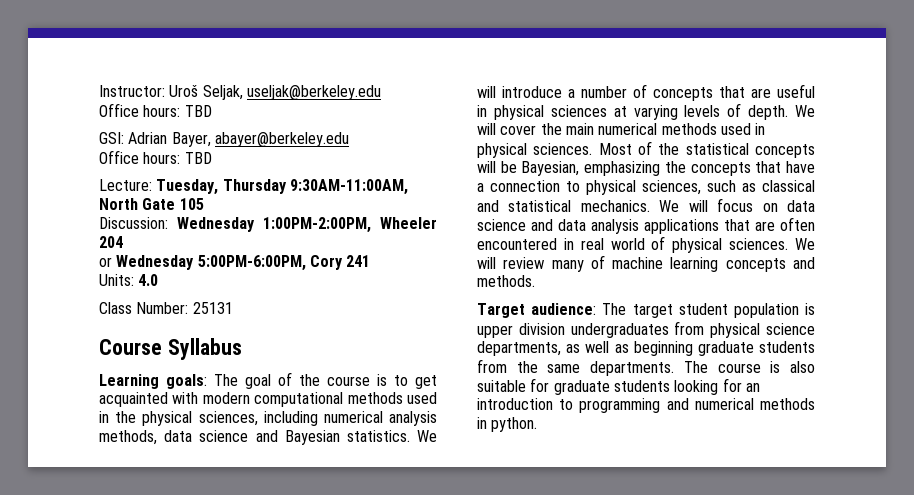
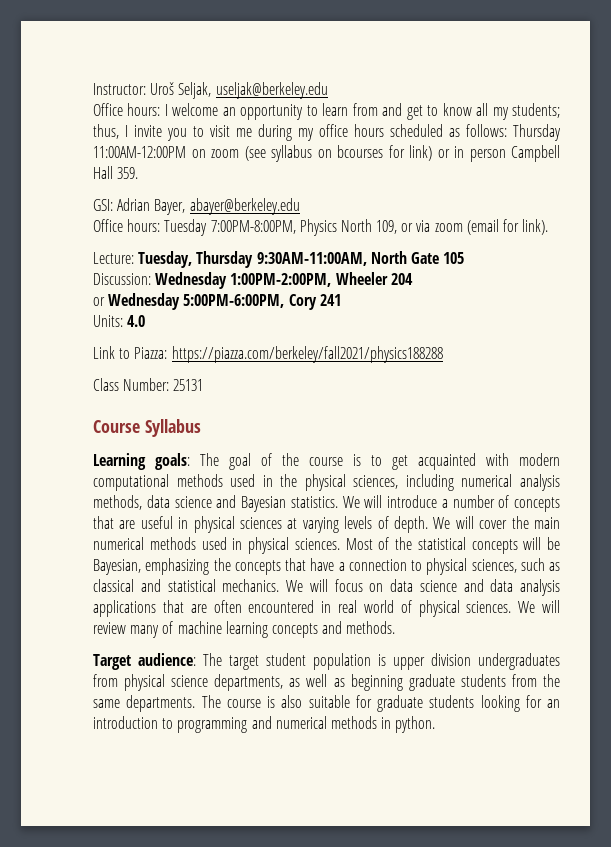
[184,105,212,117] TBD -> [164,103,560,120] [93,124,561,141] [93,145,560,162] [93,166,139,179] I welcome an opportunity to learn from and get to know all my students; thus, I invite you to visit me during my office hours scheduled as follows: Thursday 11:00AM-12:00PM on zoom (see syllabus on bcourses for link) or in person Campbell Hall 359.
[184,152,212,164] TBD -> [164,219,549,236] Tuesday 7:00PM-8:00PM, Physics North 109, or via zoom (email for link).
(159, 280) none -> [93,346,443,363] // Link to Piazza: https://piazza.com/berkeley/fall2021/physics188288

